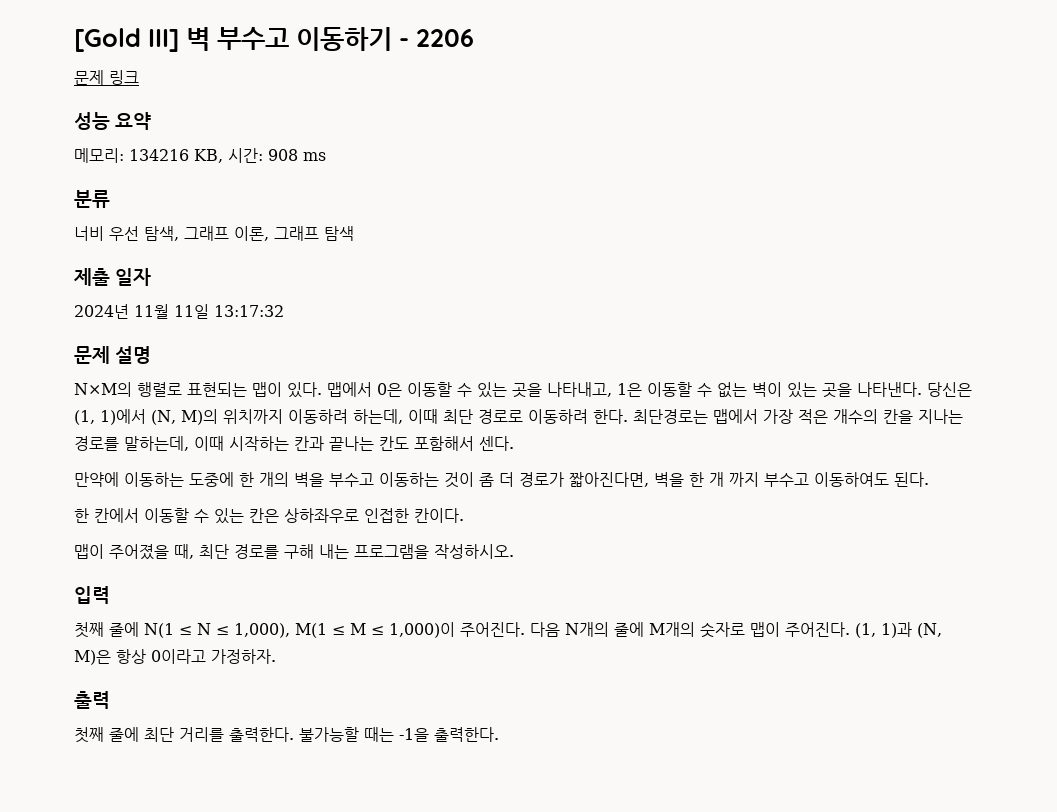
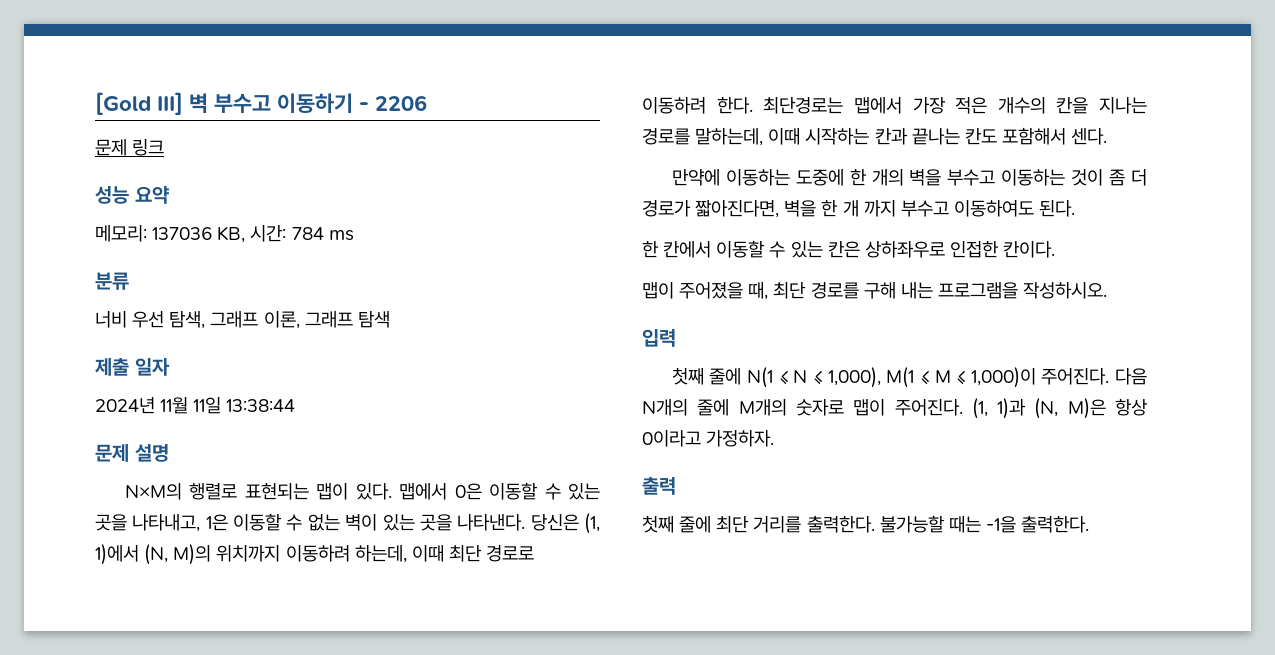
[129,149,189,161] 134216 -> [152,227,213,240] 137036
[268,149,298,161] 908 -> [291,227,324,240] 784
[214,305,284,317] 13:17:32 -> [226,399,296,412] 13:38:44

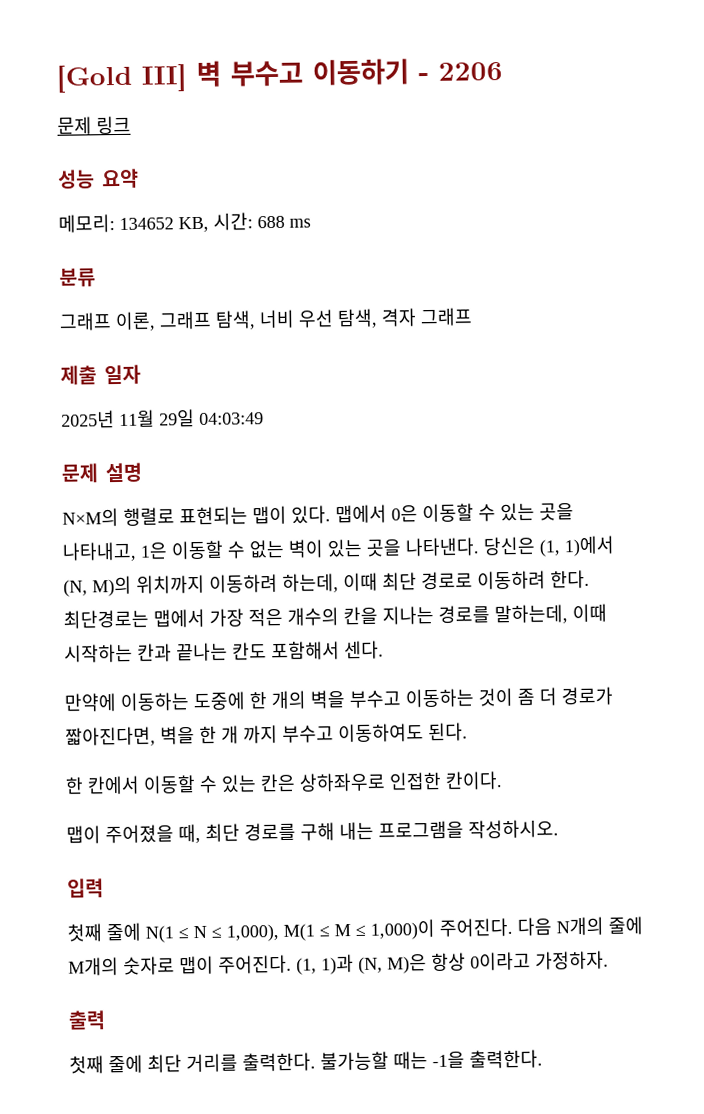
[152,227,213,240] 137036 -> [119,217,174,230] 134652
[291,227,324,240] 784 -> [257,215,285,229] 688
(129, 281) none -> [59,310,256,332] 그래프 이론, 그래프 탐색,
[210,311,390,329] 그래프 이론, 그래프 탐색 -> [381,307,473,327] 격자 그래프
[95,397,296,414] 2024년 11월 11일 13:38:44 -> [61,409,264,429] 2025년 11월 29일 04:03:49

